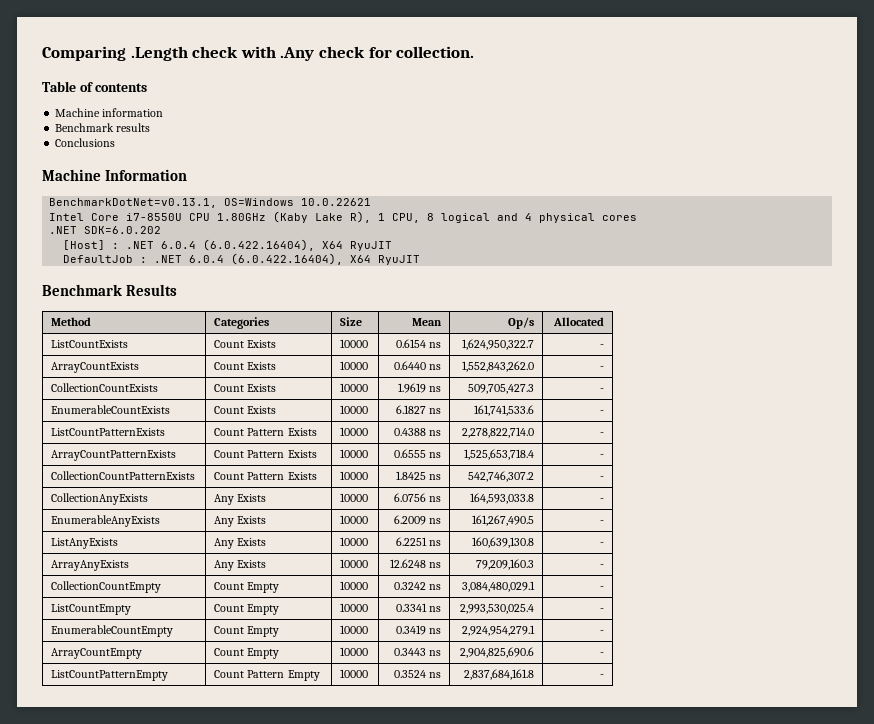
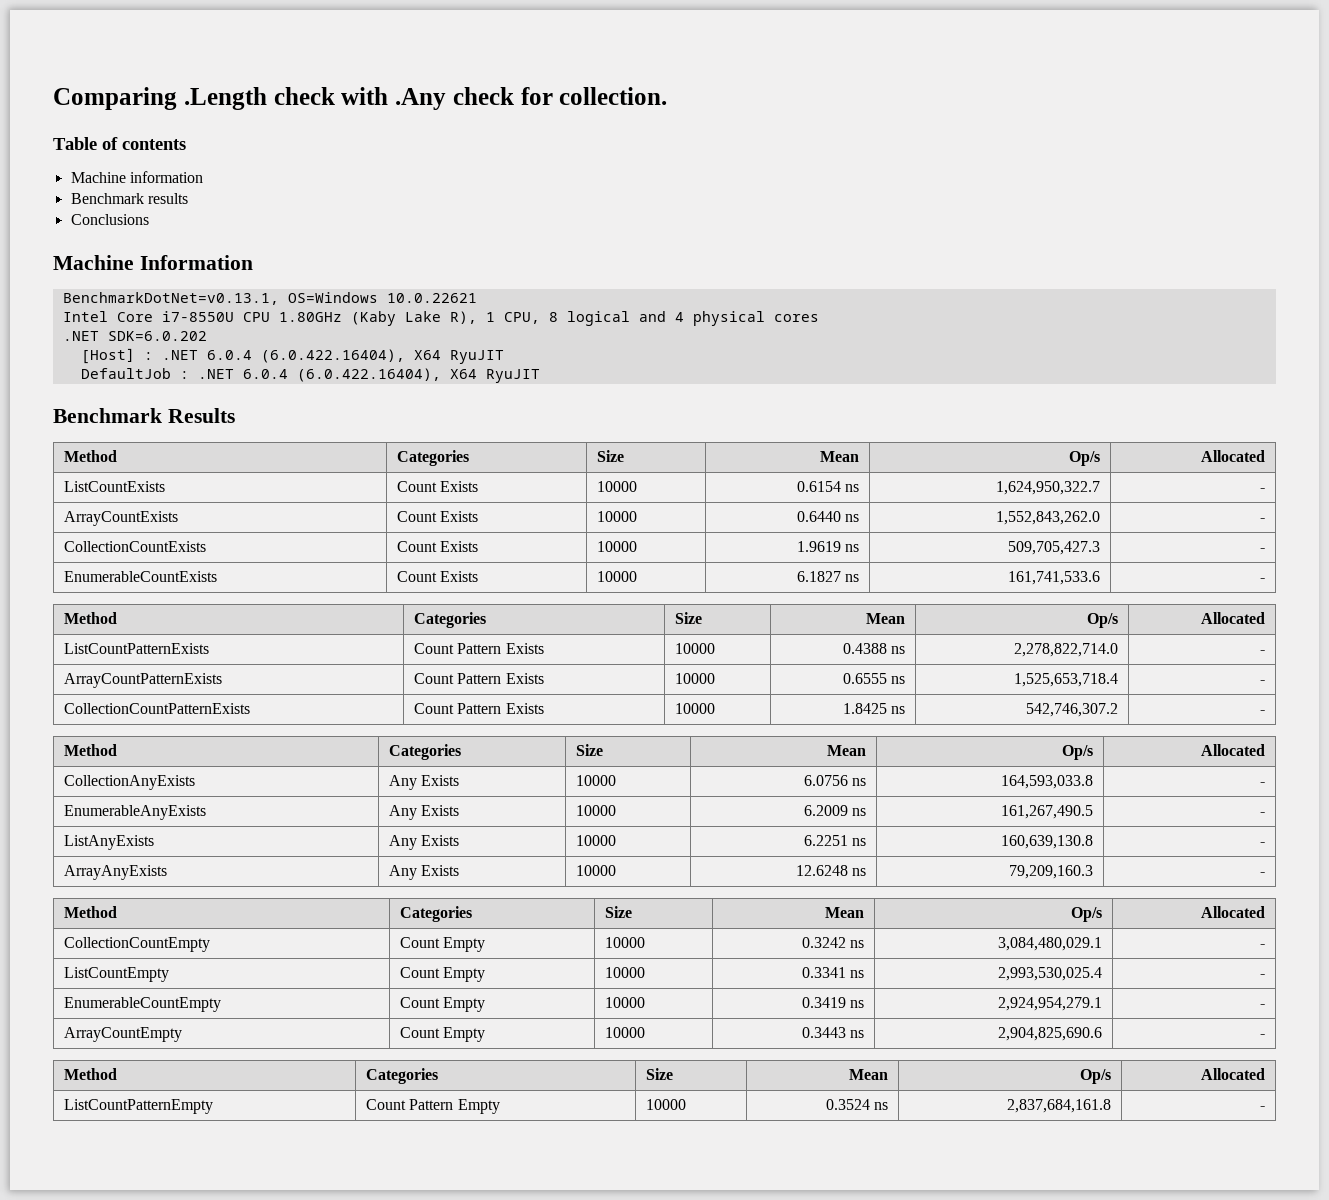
(604, 412) none -> [64,612,118,624] [414,612,487,628] [675,612,703,624] [865,613,905,624] [1086,613,1118,628] [1200,612,1265,624] // Method | Categories | Size | Mean | Op/s | Allocated
(604, 478) none -> [64,744,118,756] [389,744,462,760] [576,744,604,756] [826,745,866,756] [1061,745,1093,760] [1200,744,1265,756] // Method | Categories | Size | Mean | Op/s | Allocated
(604, 566) none -> [64,906,118,918] [400,906,473,922] [605,906,633,918] [824,907,864,918] [1070,907,1102,922] [1200,906,1265,918] // Method | Categories | Size | Mean | Op/s | Allocated
(604, 654) none -> [64,1068,118,1080] [366,1068,439,1084] [646,1068,674,1080] [848,1069,888,1080] [1079,1069,1111,1084] [1200,1068,1265,1080] // Method | Categories | Size | Mean | Op/s | Allocated

